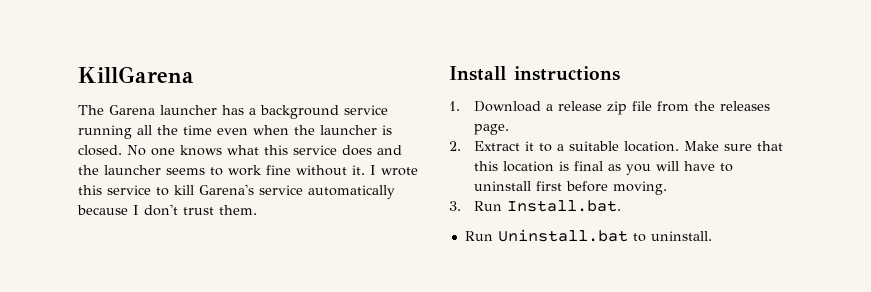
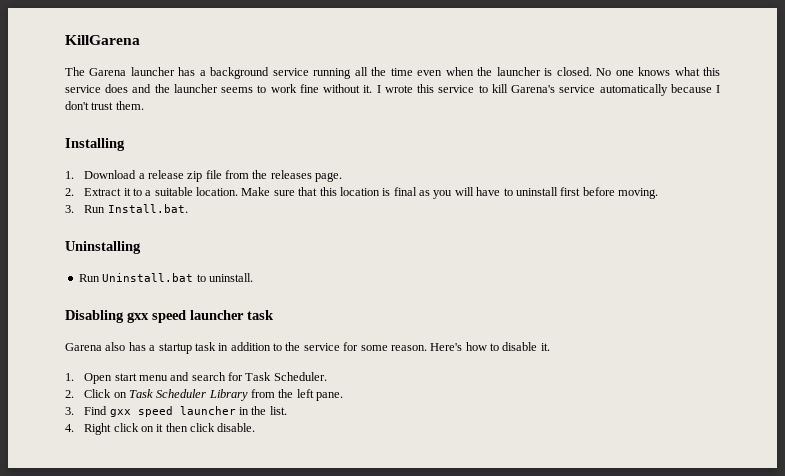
[449,66,620,81] Install instructions -> [65,138,125,151] Installing
(622, 206) none -> [65,241,141,254] // Uninstalling
(712, 236) none -> [65,310,274,323] [65,342,550,354] [65,372,327,384] [65,389,344,401] [65,406,287,417] [65,423,256,435] // Disabling gxx speed launcher task // Garena also has a startup task in addition to the service for some reason. Here's how to disable it. // 1. Open start menu and search for Task Scheduler. // 2. Click on Task Scheduler Library from the left pane. // 3. Find gxx speed launcher in the list. // 4. Right click on it then click disable.

